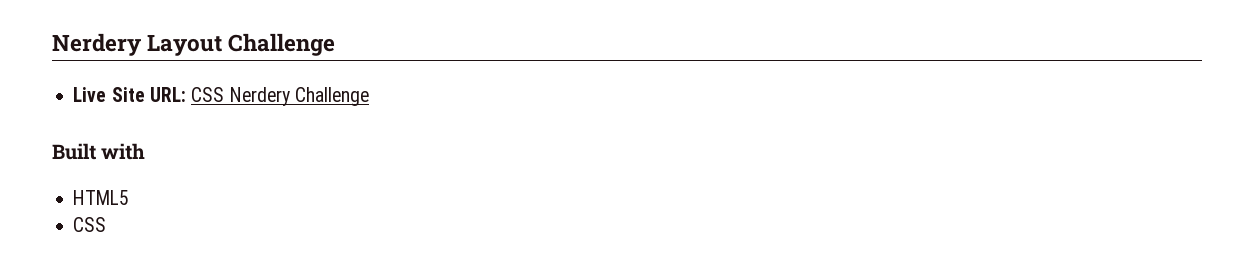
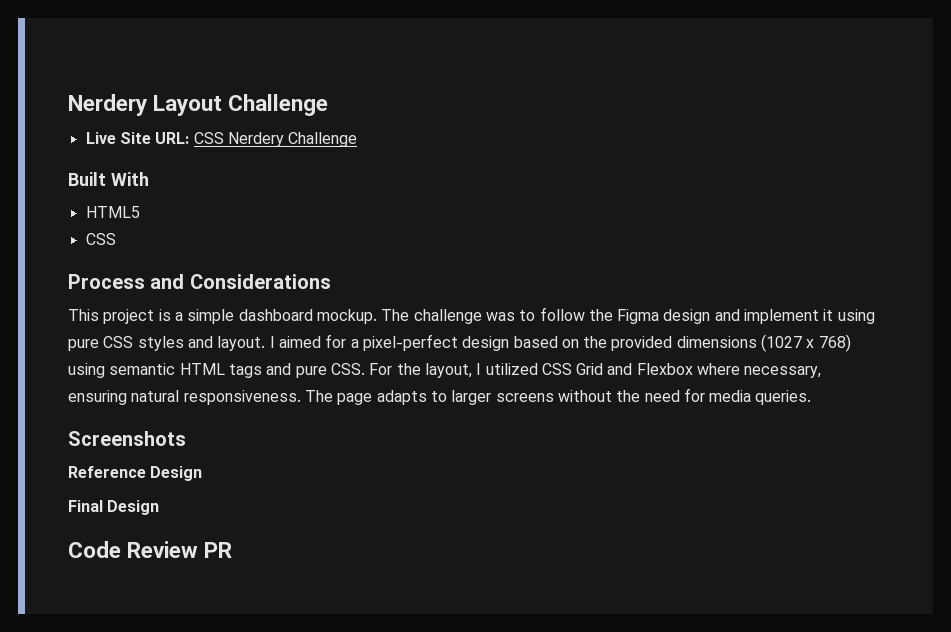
[101,143,146,160] with -> [111,172,149,186] With
(107, 224) none -> [68,274,331,289] [68,307,875,324] [68,334,851,352] [68,363,822,378] [68,388,812,405] [68,431,186,446] [68,466,203,481] [68,500,160,515] [68,541,233,558] // Process and Considerations // This project is a simple dashboard mockup. The challenge was to follow the Figma design and implement it using pure CSS styles and layout. I aimed for a pixel-perfect design based on the provided dimensions (1027 x 768) using semantic HTML tags and pure CSS. For the layout, I utilized CSS Grid and Flexbox where necessary, ensuring natural responsiveness. The page adapts to larger screens without the need for media queries. // Screenshots // Reference Design // Final Design // Code Review PR

